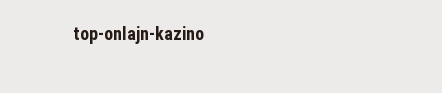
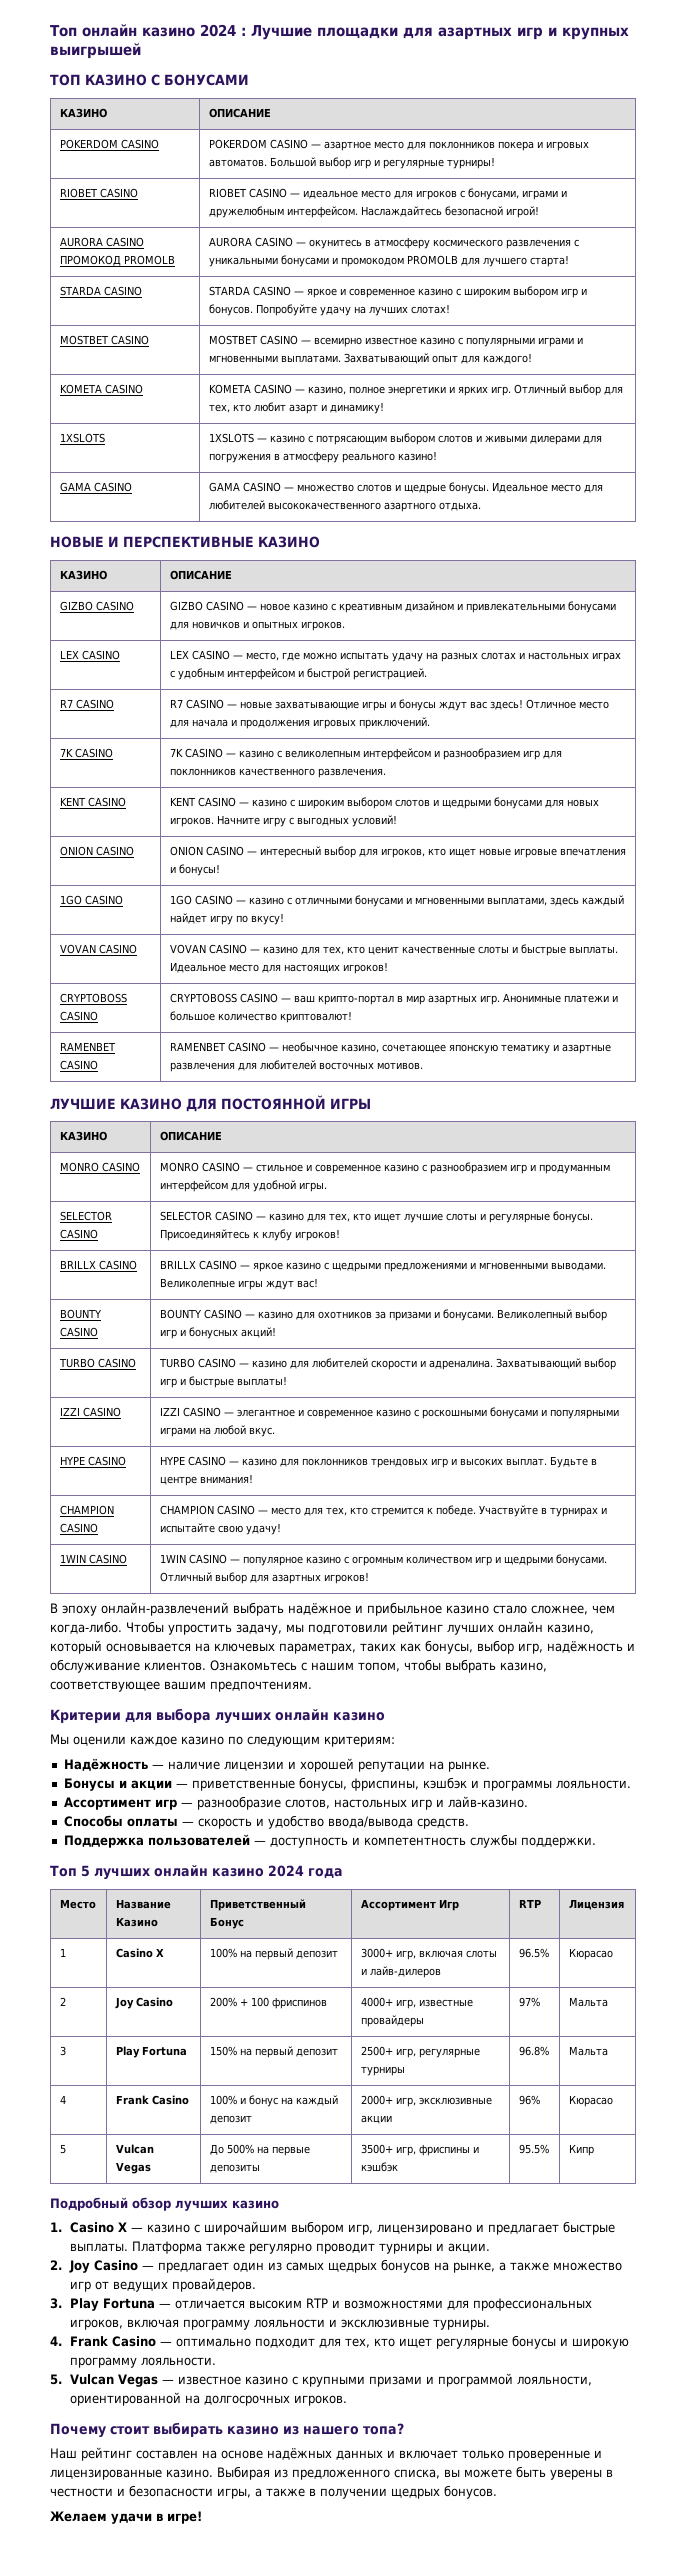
[73,26,204,44] top-onlajn-kazino -> [50,24,629,40] [50,43,141,59] [50,74,249,86] [59,108,107,118] [208,108,271,118] [59,139,159,149] [208,139,589,151] [208,157,495,169] [59,188,138,198] [208,188,567,200] [208,206,539,218] [59,237,144,247] [59,255,175,266] [208,237,579,249] [208,255,569,267] [59,286,142,296] [208,286,587,298] [208,304,450,316] [59,335,149,345] [208,335,583,347] [208,353,532,364] [59,384,143,394] [208,384,623,396] [208,402,384,414] [59,433,105,443] [208,433,602,445] [208,451,437,463] [59,482,132,492] [208,482,603,494] [208,500,481,512] [50,536,320,548] [59,570,107,580] [169,570,232,580] [59,601,134,611] [169,601,616,613] [169,621,345,631] [59,650,120,660] [169,650,621,662] [169,668,427,680] [59,699,114,709] [169,699,609,711] [169,717,430,729] [59,748,113,758] [169,748,562,760] [169,768,386,778] [59,797,126,807] [169,797,599,809] [169,815,397,827] [59,846,134,856] [169,846,626,858] [169,864,220,876] [59,895,123,905] [169,895,624,907] [169,913,284,925] [59,944,137,954] [169,944,618,956] [169,962,388,974] [59,993,127,1003] [59,1011,98,1021] [169,993,618,1005] [169,1011,352,1023] [59,1042,116,1051] [59,1060,98,1070] [169,1042,611,1054] [169,1060,423,1072] [50,1095,371,1112] [59,1131,107,1141] [159,1131,222,1141] [59,1162,140,1172] [159,1162,610,1174] [159,1180,327,1192] [59,1211,112,1221] [59,1229,98,1239] [159,1211,593,1223] [159,1229,340,1241] [59,1260,137,1270] [159,1260,606,1272] [159,1278,318,1290] [59,1309,102,1319] [59,1327,98,1337] [159,1309,607,1321] [159,1327,276,1339] [58,1358,136,1368] [158,1358,616,1370] [159,1376,287,1388] [59,1407,121,1417] [159,1407,619,1419] [159,1425,275,1437] [59,1456,126,1466] [159,1456,597,1468] [159,1474,253,1486] [59,1505,114,1515] [59,1523,98,1533] [159,1505,607,1517] [159,1523,281,1535] [59,1554,127,1564] [159,1554,607,1566] [159,1572,369,1584] [50,1602,615,1616] [50,1621,594,1635] [50,1640,635,1654] [50,1659,547,1673] [50,1681,312,1692] [50,1708,385,1724] [50,1734,395,1747] [63,1758,490,1772] [63,1777,631,1791] [63,1796,528,1810] [63,1815,469,1829] [63,1834,596,1848] [50,1865,343,1880] [59,1899,96,1909] [115,1899,171,1909] [115,1917,158,1927] [209,1899,306,1911] [209,1917,244,1929] [360,1899,459,1911] [518,1899,541,1908] [568,1899,624,1910] [59,1948,66,1957] [115,1948,164,1958] [209,1948,338,1960] [360,1948,497,1960] [360,1966,441,1978] [518,1948,549,1958] [568,1948,613,1960] [59,1997,66,2006] [114,1997,173,2009] [209,1997,327,2009] [360,1997,473,2009] [360,2015,424,2027] [518,1997,540,2007] [568,1997,608,2007] [59,2046,66,2056] [115,2046,187,2058] [209,2046,338,2058] [360,2046,480,2058] [360,2066,405,2076] [518,2046,549,2056] [568,2046,608,2056] [59,2095,66,2104] [115,2095,189,2105] [209,2095,338,2107] [209,2115,252,2124] [360,2095,492,2107] [360,2115,392,2124] [518,2095,540,2105] [568,2095,613,2107] [59,2144,66,2154] [115,2144,154,2154] [115,2162,151,2174] [209,2144,310,2156] [209,2164,260,2173] [360,2144,479,2156] [360,2162,398,2172] [518,2144,549,2154] [568,2144,594,2156] [50,2197,279,2211] [50,2221,616,2235] [70,2241,491,2254] [50,2259,623,2273] [70,2278,257,2292] [50,2298,593,2311] [70,2319,491,2330] [50,2335,630,2349] [70,2357,217,2368] [50,2373,593,2387] [70,2392,348,2406] [50,2422,404,2438] [50,2447,602,2461] [50,2466,613,2480] [50,2485,497,2499] [50,2511,202,2524] Топ онлайн казино 2024 : Лучшие площадки для азартных игр и крупных выигрышей // ТОП КАЗИНО С БОНУСАМИ // КАЗИНО | ОПИСАНИЕ // POKERDOM CASINO | POKERDOM CASINO — азартное место для поклонников покера и игровых автоматов. Большой выбор игр и регулярные турниры! // RIOBET CASINO | RIOBET CASINO — идеальное место для игроков с бонусами, играми и дружелюбным интерфейсом. Наслаждайтесь безопасной игрой! // AURORA CASINO ПРОМОКОД PROMOLB | AURORA CASINO — окунитесь в атмосферу космического развлечения с уникальными бонусами и промокодом PROMOLB для лучшего старта! // STARDA CASINO | STARDA CASINO — яркое и современное казино с широким выбором игр и бонусов. Попробуйте удачу на лучших слотах! // MOSTBET CASINO | MOSTBET CASINO — всемирно известное казино с популярными играми и мгновенными выплатами. Захватывающий опыт для каждого! // KOMETA CASINO | KOMETA CASINO — казино, полное энергетики и ярких игр. Отличный выбор для тех, кто любит азарт и динамику! // 1XSLOTS | 1XSLOTS — казино с потрясающим выбором слотов и живыми дилерами для погружения в атмосферу реального казино! // GAMA CASINO | GAMA CASINO — множество слотов и щедрые бонусы. Идеальное место для любителей высококачественного азартного отдыха. // НОВЫЕ И ПЕРСПЕКТИВНЫЕ КАЗИНО // КАЗИНО | ОПИСАНИЕ // GIZBO CASINO | GIZBO CASINO — новое казино с креативным дизайном и привлекательными бонусами для новичков и опытных игроков. // LEX CASINO | LEX CASINO — место, где можно испытать удачу на разных слотах и настольных играх с удобным интерфейсом и быстрой регистрацией. // R7 CASINO | R7 CASINO — новые захватывающие игры и бонусы ждут вас здесь! Отличное место для начала и продолжения игровых приключений. // 7K CASINO | 7K CASINO — казино с великолепным интерфейсом и разнообразием игр для поклонников качественного развлечения. // KENT CASINO | KENT CASINO — казино с широким выбором слотов и щедрыми бонусами для новых игроков. Начните игру с выгодных условий! // ONION CASINO | ONION CASINO — интересный выбор для игроков, кто ищет новые игровые впечатления и бонусы! // 1GO CASINO | 1GO CASINO — казино с отличными бонусами и мгновенными выплатами, здесь каждый найдет игру по вкусу! // VOVAN CASINO | VOVAN CASINO — казино для тех, кто ценит качественные слоты и быстрые выплаты. Идеальное место для настоящих игроков! // CRYPTOBOSS CASINO | CRYPTOBOSS CASINO — ваш крипто-портал в мир азартных игр. Анонимные платежи и большое количество криптовалют! // RAMENBET CASINO | RAMENBET CASINO — необычное казино, сочетающее японскую тематику и азартные развлечения для любителей восточных мотивов. // ЛУЧШИЕ КАЗИНО ДЛЯ ПОСТОЯННОЙ ИГРЫ // КАЗИНО | ОПИСАНИЕ // MONRO CASINO | MONRO CASINO — стильное и современное казино с разнообразием игр и продуманным интерфейсом для удобной игры. // SELECTOR CASINO | SELECTOR CASINO — казино для тех, кто ищет лучшие слоты и регулярные бонусы. Присоединяйтесь к клубу игроков! // BRILLX CASINO | BRILLX CASINO — яркое казино с щедрыми предложениями и мгновенными выводами. Великолепные игры ждут вас! // BOUNTY CASINO | BOUNTY CASINO — казино для охотников за призами и бонусами. Великолепный выбор игр и бонусных акций! // TURBO CASINO | TURBO CASINO — казино для любителей скорости и адреналина. Захватывающий выбор игр и быстрые выплаты! // IZZI CASINO | IZZI CASINO — элегантное и современное казино с роскошными бонусами и популярными играми на любой вкус. // HYPE CASINO | HYPE CASINO — казино для поклонников трендовых игр и высоких выплат. Будьте в центре внимания! // CHAMPION CASINO | CHAMPION CASINO — место для тех, кто стремится к победе. Участвуйте в турнирах и испытайте свою удачу! // 1WIN CASINO | 1WIN CASINO — популярное казино с огромным количеством игр и щедрыми бонусами. Отличный выбор для азартных игроков! // В эпоху онлайн-развлечений выбрать надёжное и прибыльное казино стало сложнее, чем когда-либо. Чтобы упростить задачу, мы подготовили рейтинг лучших онлайн казино, который основывается на ключевых параметрах, таких как бонусы, выбор игр, надёжность и обслуживание клиентов. Ознакомьтесь с нашим топом, чтобы выбрать казино, соответствующее вашим предпочтениям. // Критерии для выбора лучших онлайн казино // Мы оценили каждое казино по следующим критериям: // Надёжность — наличие лицензии и хорошей репутации на рынке. // Бонусы и акции — приветственные бонусы, фриспины, кэшбэк и программы лояльности. // Ассортимент игр — разнообразие слотов, настольных игр и лайв-казино. // Способы оплаты — скорость и удобство ввода/вывода средств. // Поддержка пользователей — доступность и компетентность службы поддержки. // Топ 5 лучших онлайн казино 2024 года // Место | Название Казино | Приветственный Бонус | Ассортимент Игр | RTP | Лицензия // 1 | Casino X | 100% на первый депозит | 3000+ игр, включая слоты и лайв-дилеров | 96.5% | Кюрасао // 2 | Joy Casino | 200% + 100 фриспинов | 4000+ игр, известные провайдеры | 97% | Мальта // 3 | Play Fortuna | 150% на первый депозит | 2500+ игр, регулярные турниры | 96.8% | Мальта // 4 | Frank Casino | 100% и бонус на каждый депозит | 2000+ игр, эксклюзивные акции | 96% | Кюрасао // 5 | Vulcan Vegas | До 500% на первые депозиты | 3500+ игр, фриспины и кэшбэк | 95.5% | Кипр // Подробный обзор лучших казино // 1. Casino X — казино с широчайшим выбором игр, лицензировано и предлагает быстрые выплаты. Платформа также регулярно проводит турниры и акции. // 2. Joy Casino — предлагает один из самых щедрых бонусов на рынке, а также множество игр от ведущих провайдеров. // 3. Play Fortuna — отличается высоким RTP и возможностями для профессиональных игроков, включая программу лояльности и эксклюзивные турниры. // 4. Frank Casino — оптимально подходит для тех, кто ищет регулярные бонусы и широкую программу лояльности. // 5. Vulcan Vegas — известное казино с крупными призами и программой лояльности, ориентированной на долгосрочных игроков. // Почему стоит выбирать казино из нашего топа? // Наш рейтинг составлен на основе надёжных данных и включает только проверенные и лицензированные казино. Выбирая из предложенного списка, вы можете быть уверены в честности и безопасности игры, а также в получении щедрых бонусов. // Желаем удачи в игре!

